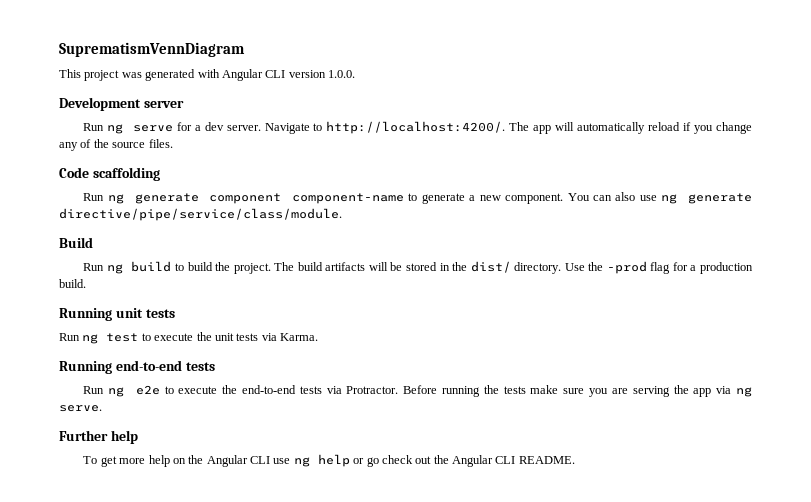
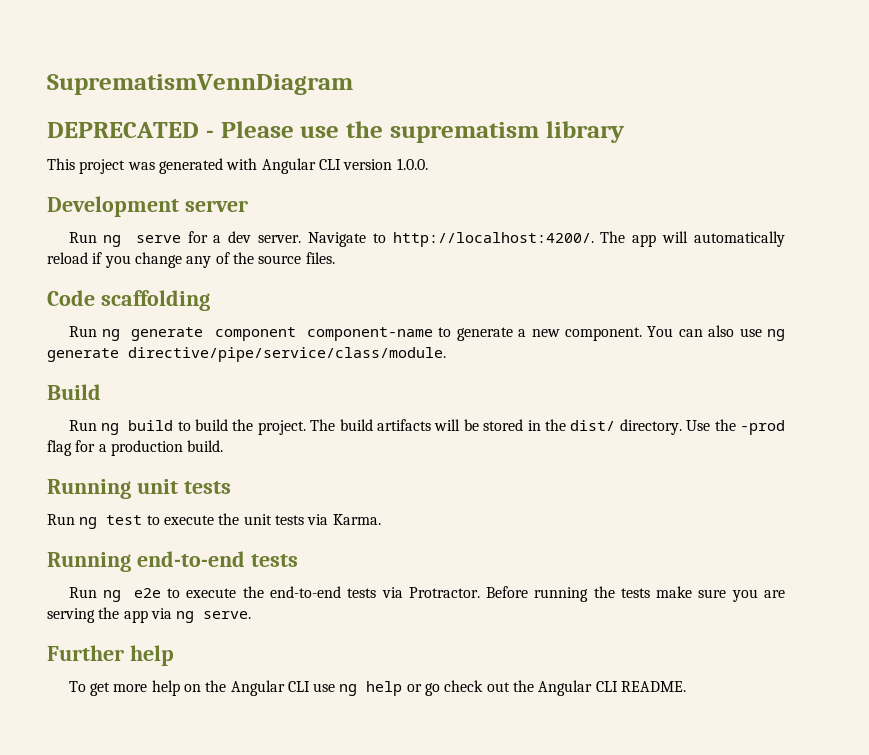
(245, 49) none -> [47,121,625,143] // DEPRECATED - Please use the suprematism library

